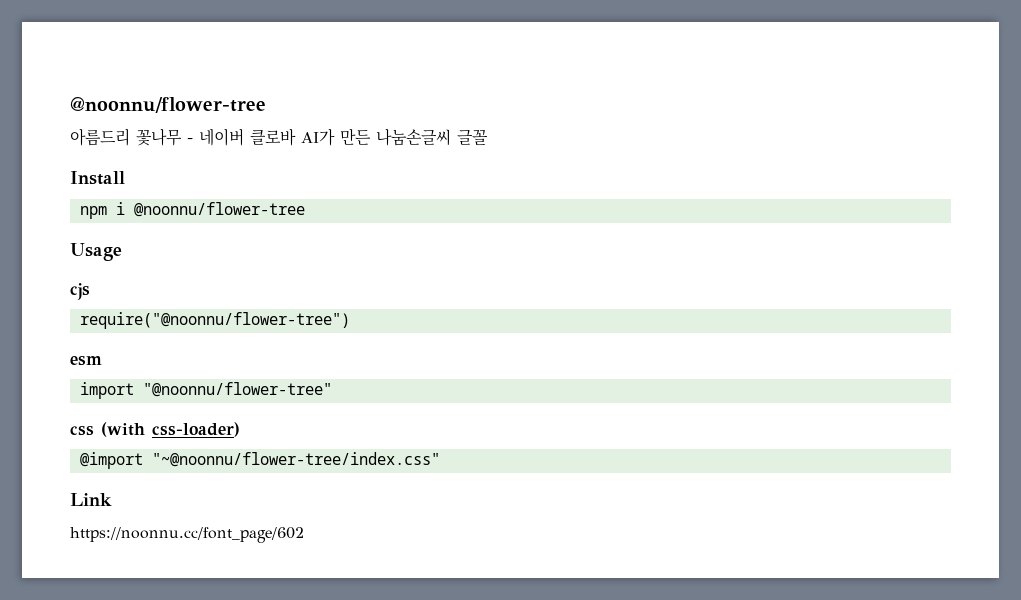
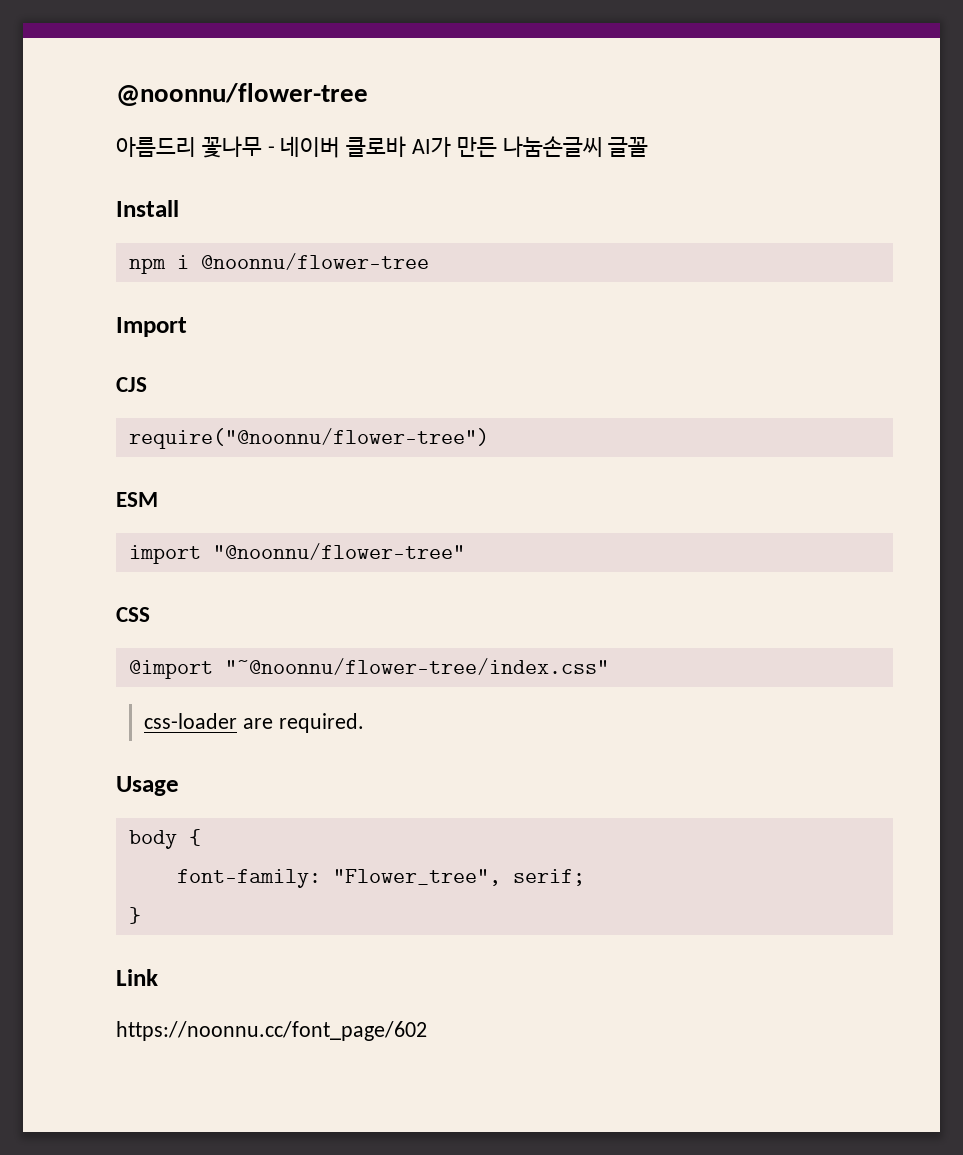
[70,243,122,261] [70,283,90,300] Usage // cjs -> [116,317,187,337] [116,377,147,392] Import // CJS
[70,356,102,366] esm -> [116,492,158,507] ESM
[70,422,240,437] css (with css-loader) -> [116,607,150,622] CSS
(440, 459) none -> [144,713,364,733] [116,776,179,796] [128,829,201,849] [176,869,585,888] [128,907,141,924] // css-loader are required. // Usage // body { // font-family: "Flower_tree", serif; // }

